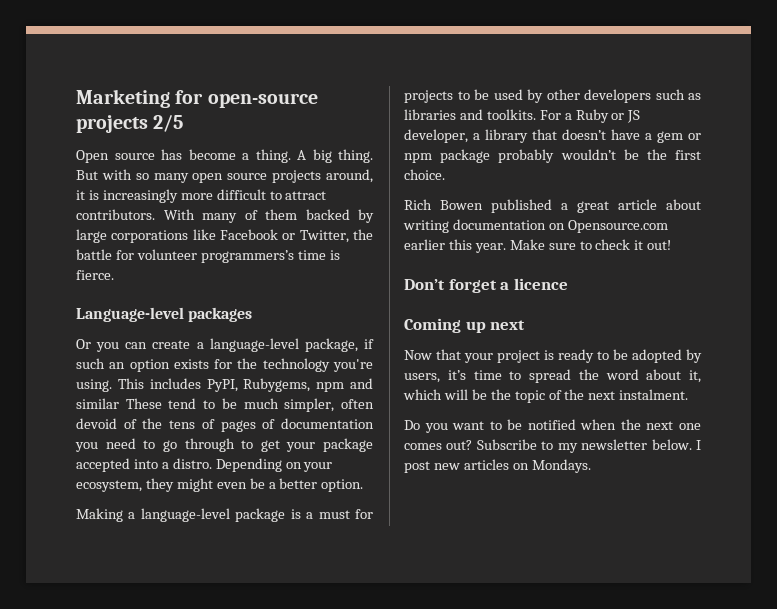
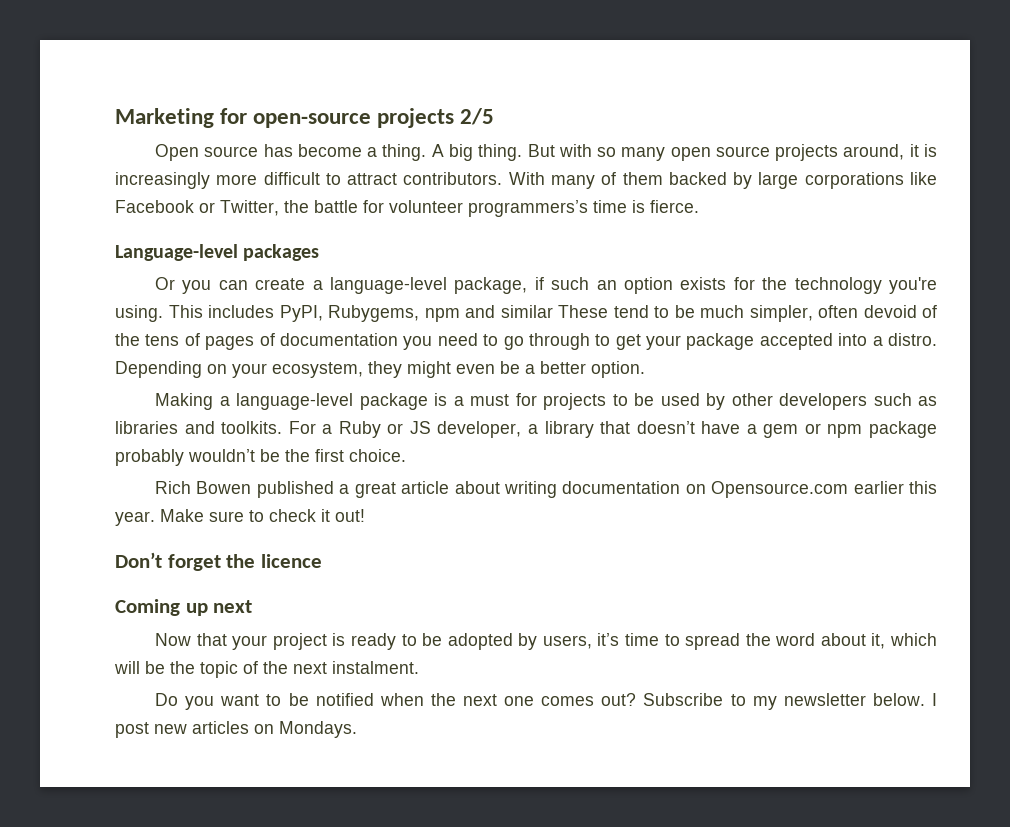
[500,282,510,290] a -> [226,554,256,568] the

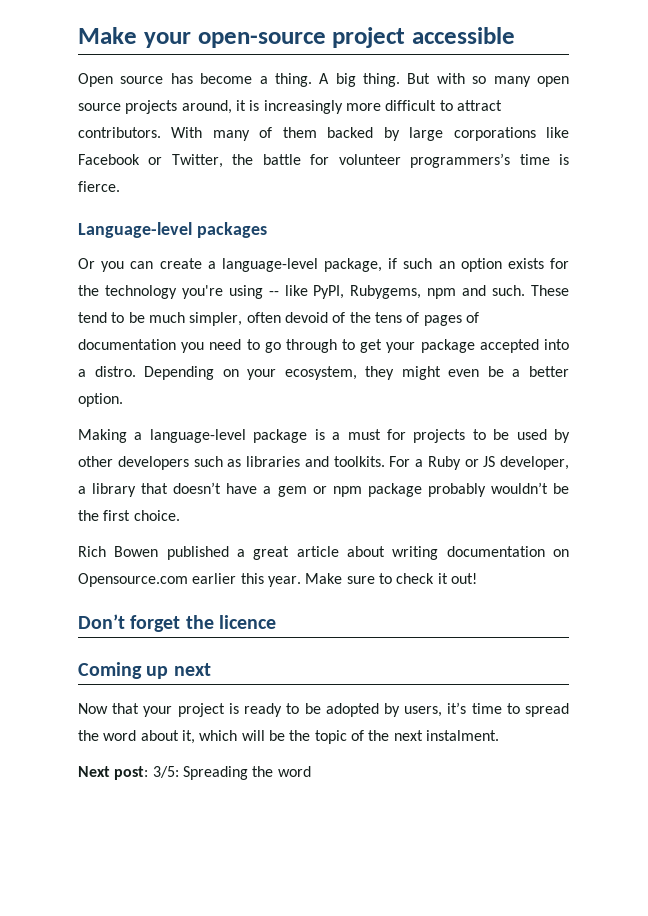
[115,108,495,128] Marketing for open-source projects 2/5 -> [78,27,515,48] Make your open-source project accessible
[115,305,274,322] using. This includes -> [228,285,308,299] using -- like
[500,305,553,318] similar -> [492,285,526,296] such.
[155,693,938,710] [115,721,357,738] Do you want to be notified when the next one comes out? Subscribe to my newsletter below. I post new articles on Mondays. -> [78,766,311,780] Next post: 3/5: Spreading the word

